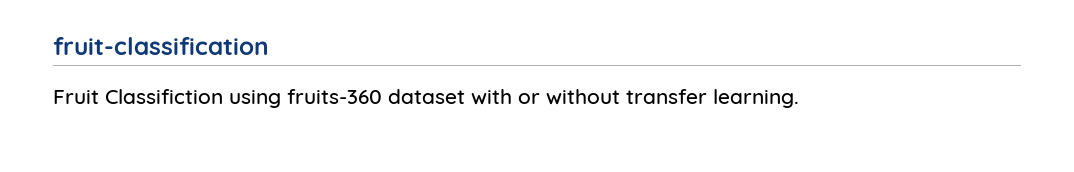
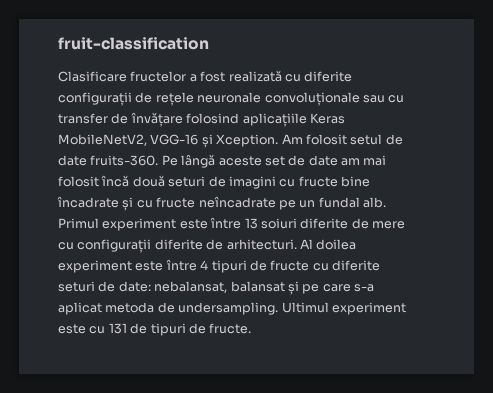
[53,89,799,108] Fruit Classifiction using fruits-360 dataset with or without transfer learning. -> [58,70,353,82] [58,92,405,106] [58,112,345,127] [58,134,403,148] [58,154,387,168] [58,175,370,189] [57,196,386,211] [58,217,405,231] [58,239,357,253] [58,259,380,273] [58,281,374,295] [58,302,406,315] [58,323,252,336] Clasificare fructelor a fost realizată cu diferite configurații de rețele neuronale convoluționale sau cu transfer de învățare folosind aplicațiile Keras MobileNetV2, VGG-16 și Xception. Am folosit setul de date fruits-360. Pe lângă aceste set de date am mai folosit încă două seturi de imagini cu fructe bine încadrate și cu fructe neîncadrate pe un fundal alb. Primul experiment este între 13 soiuri diferite de mere cu configurații diferite de arhitecturi. Al doilea experiment este între 4 tipuri de fructe cu diferite seturi de date: nebalansat, balansat și pe care s-a aplicat metoda de undersampling. Ultimul experiment este cu 131 de tipuri de fructe.

